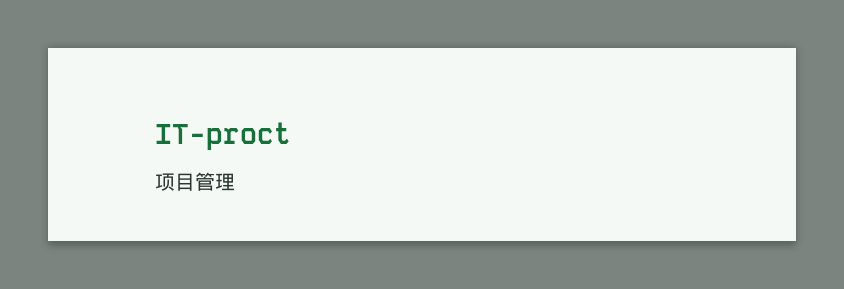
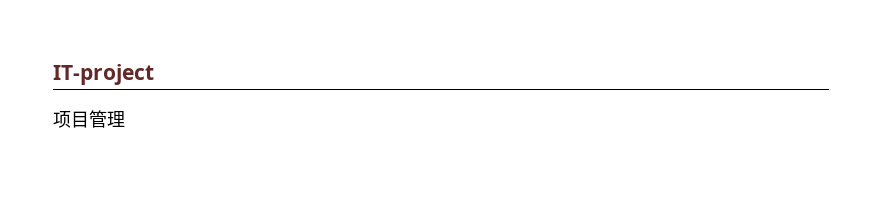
[155,122,291,150] IT-proct -> [53,64,154,85] IT-project

